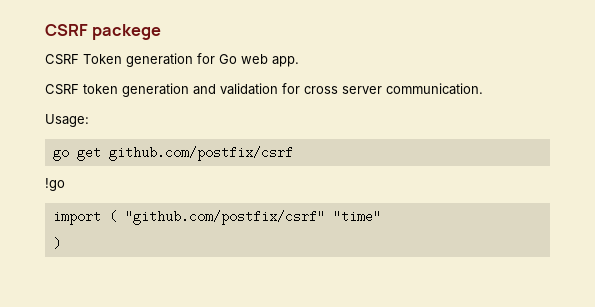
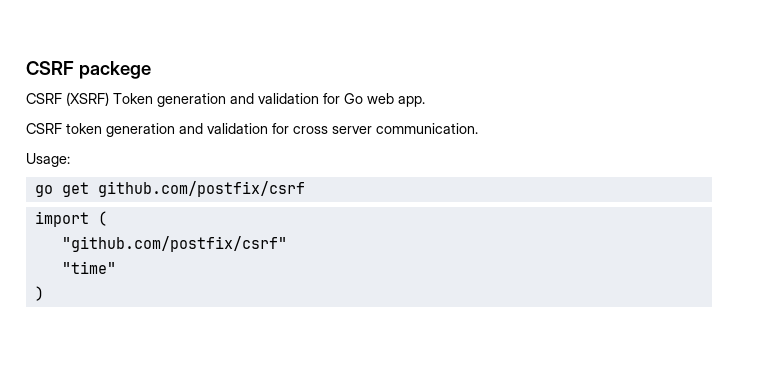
(79, 59) none -> [66,92,109,106] (XSRF)
(193, 60) none -> [230,93,319,104] and validation
[45,178,65,191] // !go -> (305, 189) none
(117, 216) none -> (107, 218) //
(325, 217) none -> (287, 244) //

